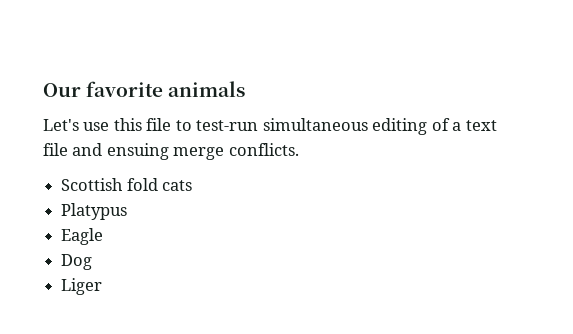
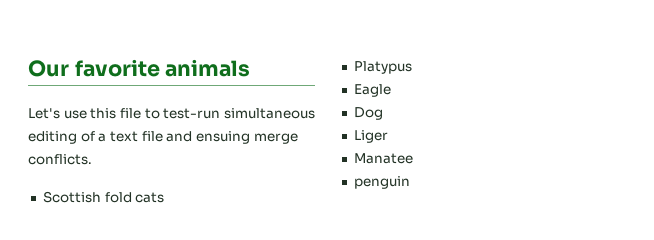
(103, 286) none -> [353,153,413,164] [353,176,410,189] // Manatee // penguin

